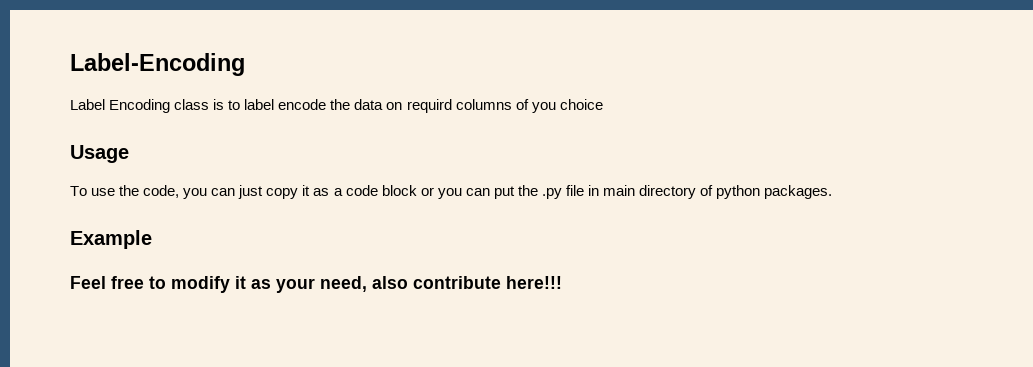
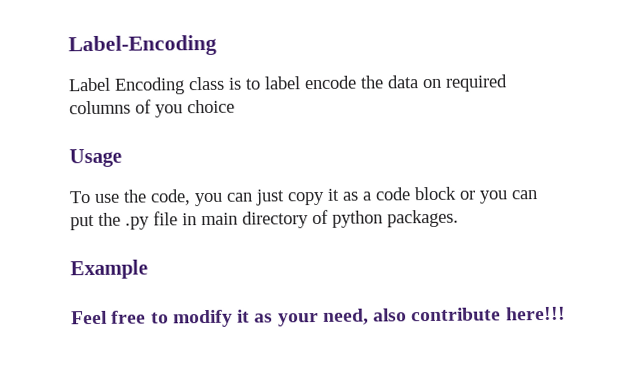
[406,99,452,113] requird -> [445,74,508,92] required

